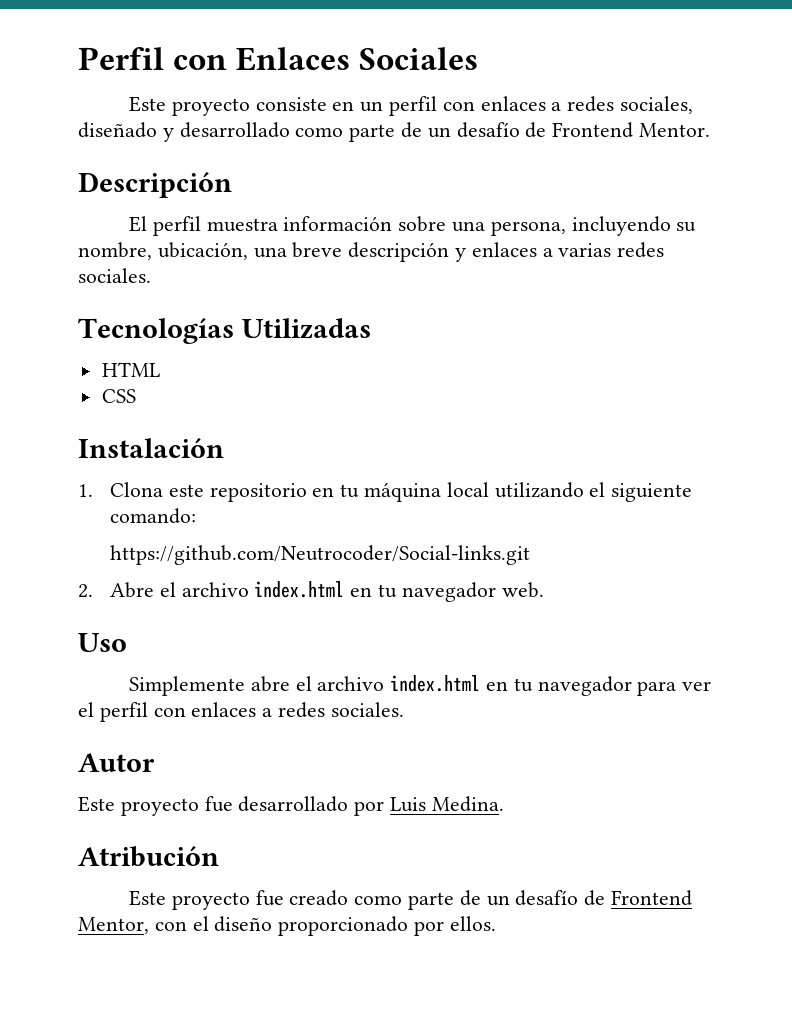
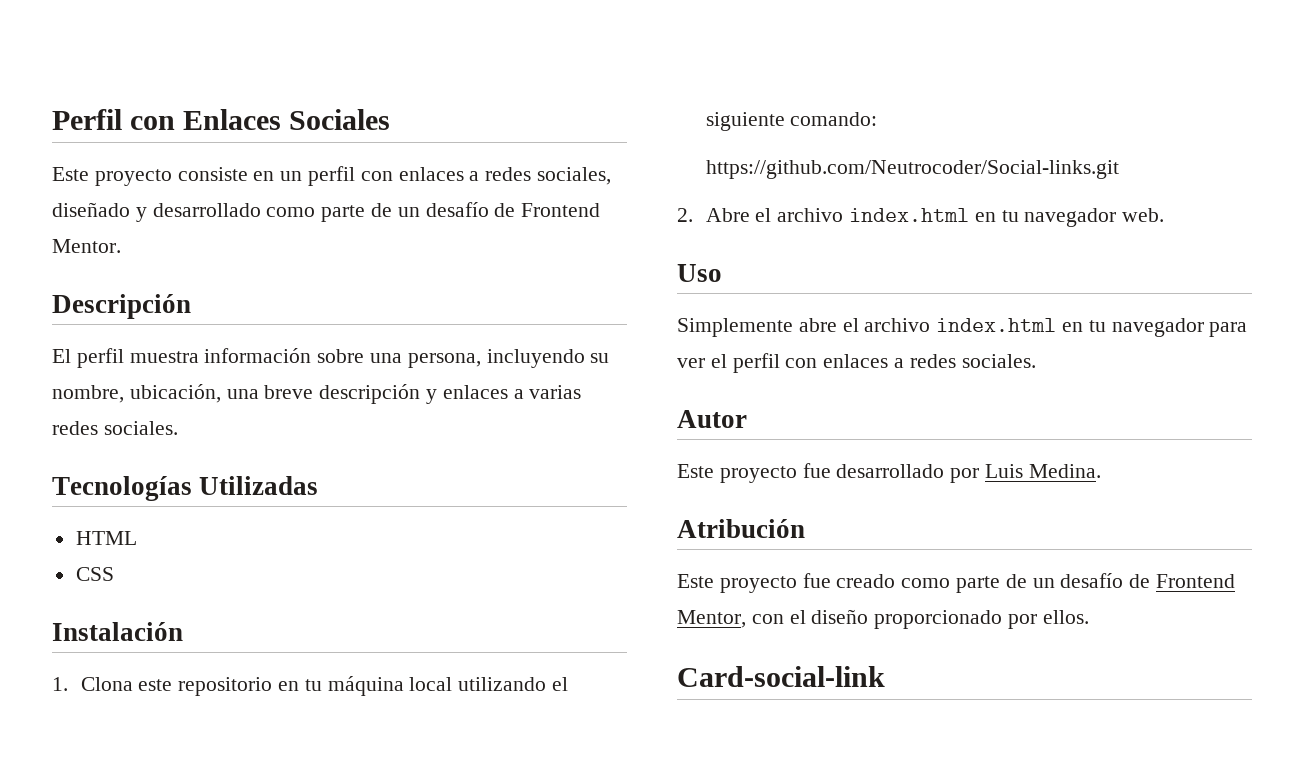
(496, 923) none -> [677,666,885,687] // Card-social-link

